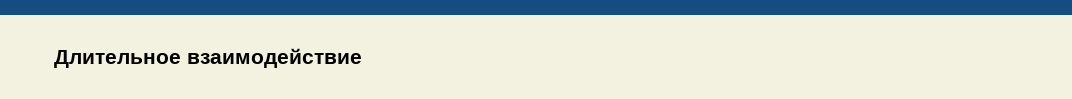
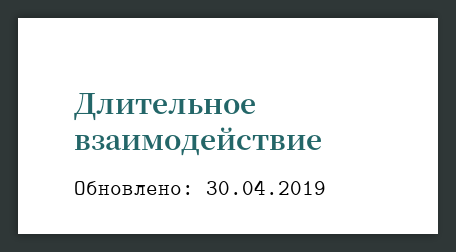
(362, 58) none -> [74,180,326,195] // Обновлено: 30.04.2019

